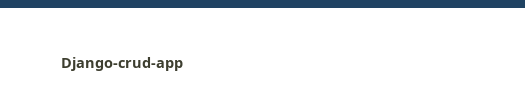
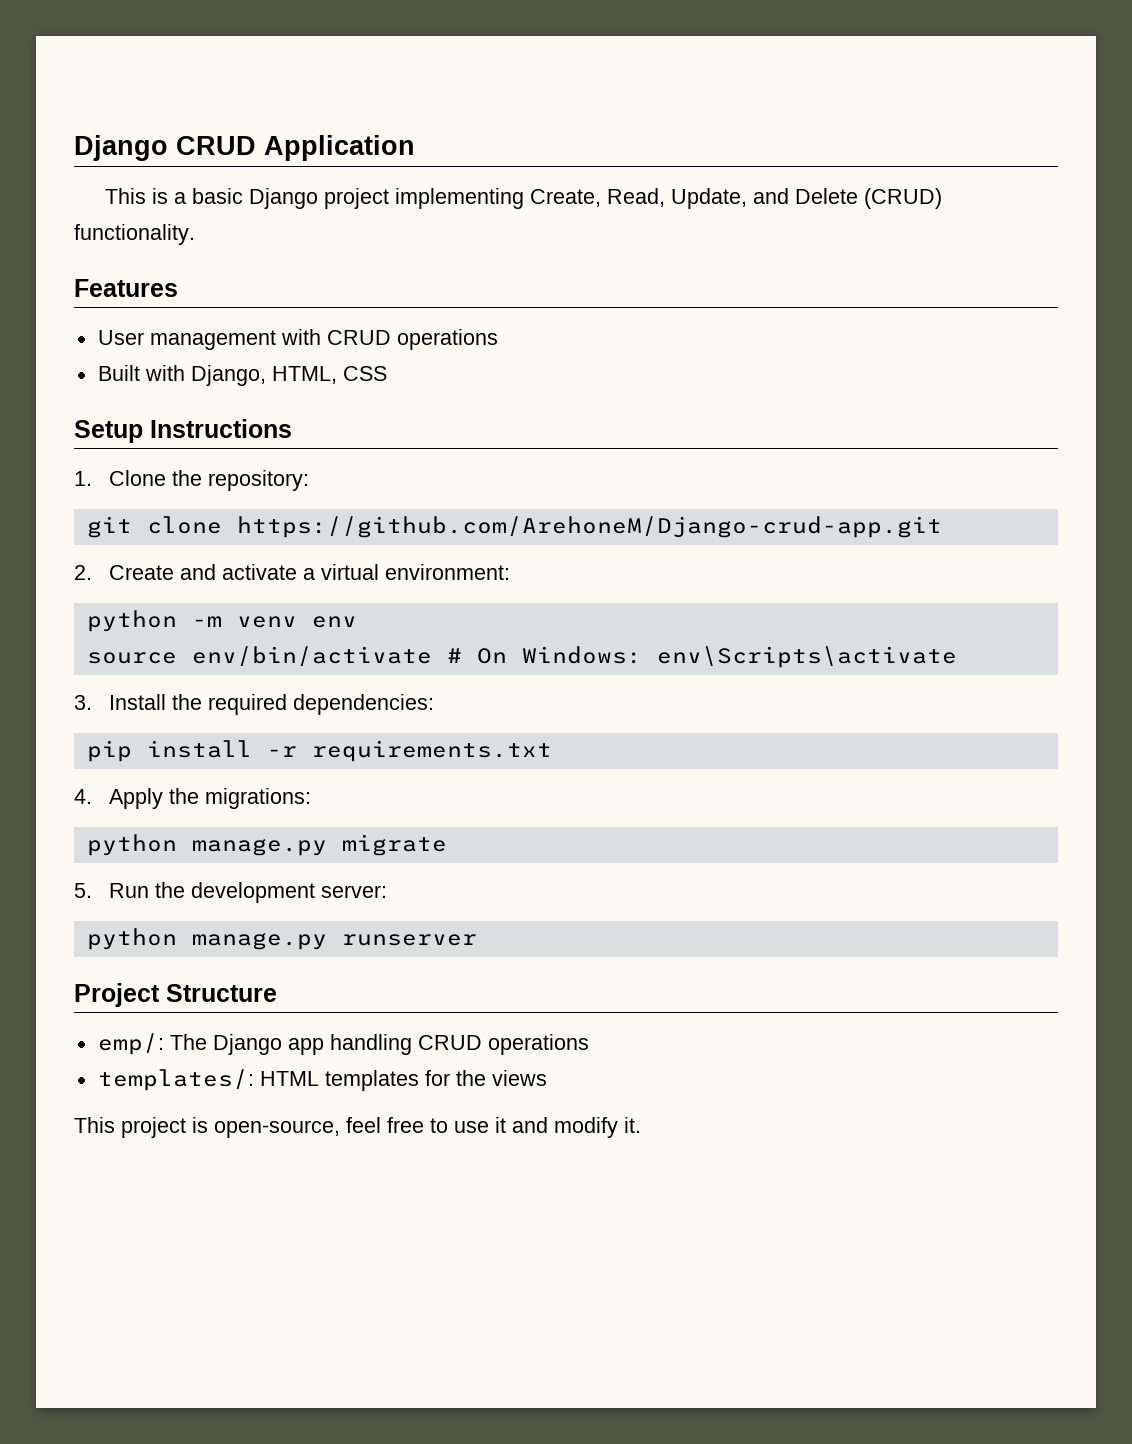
[61,57,183,71] Django-crud-app -> [74,135,415,161] [105,188,943,209] [74,224,195,245] [74,279,178,297] [97,329,498,350] [97,365,387,386] [74,419,292,443] [74,470,309,491] [86,516,942,538] [74,564,510,580] [86,610,357,632] [86,646,957,668] [74,694,434,715] [86,740,552,762] [74,788,311,809] [86,834,447,856] [74,882,387,903] [86,928,477,950] [74,983,277,1007] [97,1033,589,1055] [97,1069,547,1091] [74,1117,641,1138] Django CRUD Application // This is a basic Django project implementing Create, Read, Update, and Delete (CRUD) functionality. // Features // User management with CRUD operations // Built with Django, HTML, CSS // Setup Instructions // 1. Clone the repository: // git clone https://github.com/ArehoneM/Django-crud-app.git // 2. Create and activate a virtual environment: // python -m venv env // source env/bin/activate # On Windows: env\Scripts\activate // 3. Install the required dependencies: // pip install -r requirements.txt // 4. Apply the migrations: // python manage.py migrate // 5. Run the development server: // python manage.py runserver // Project Structure // emp/: The Django app handling CRUD operations // templates/: HTML templates for the views // This project is open-source, feel free to use it and modify it.

